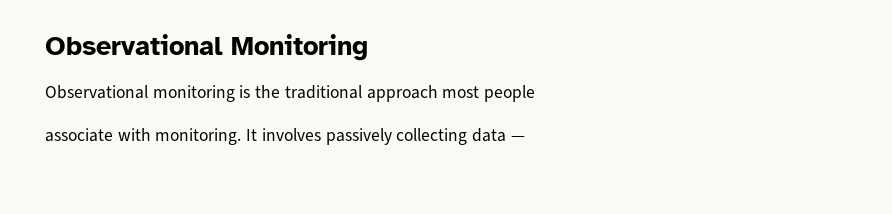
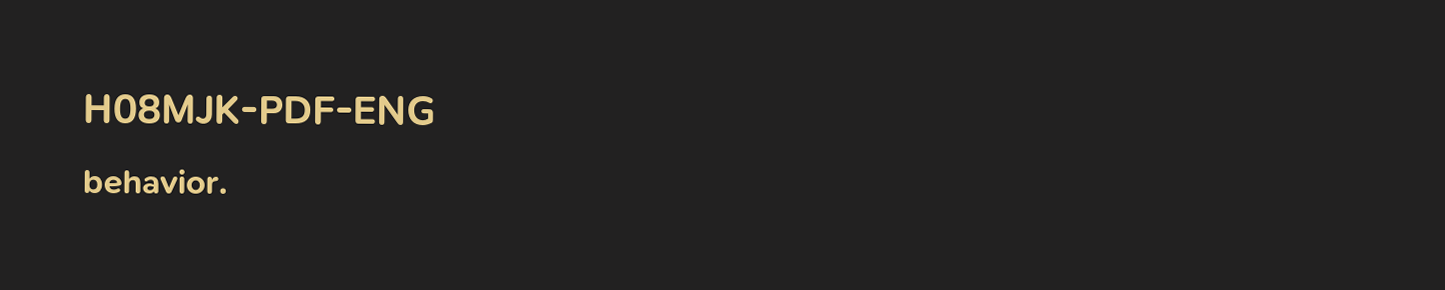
[45,34,368,61] [45,85,536,102] [45,128,525,145] Observational Monitoring // Observational monitoring is the traditional approach most people // associate with monitoring. It involves passively collecting data — -> [83,92,436,129] [82,167,228,195] H08MJK-PDF-ENG // behavior.

